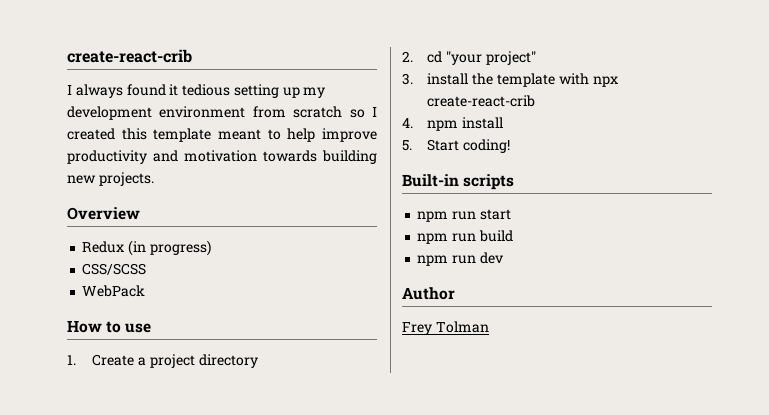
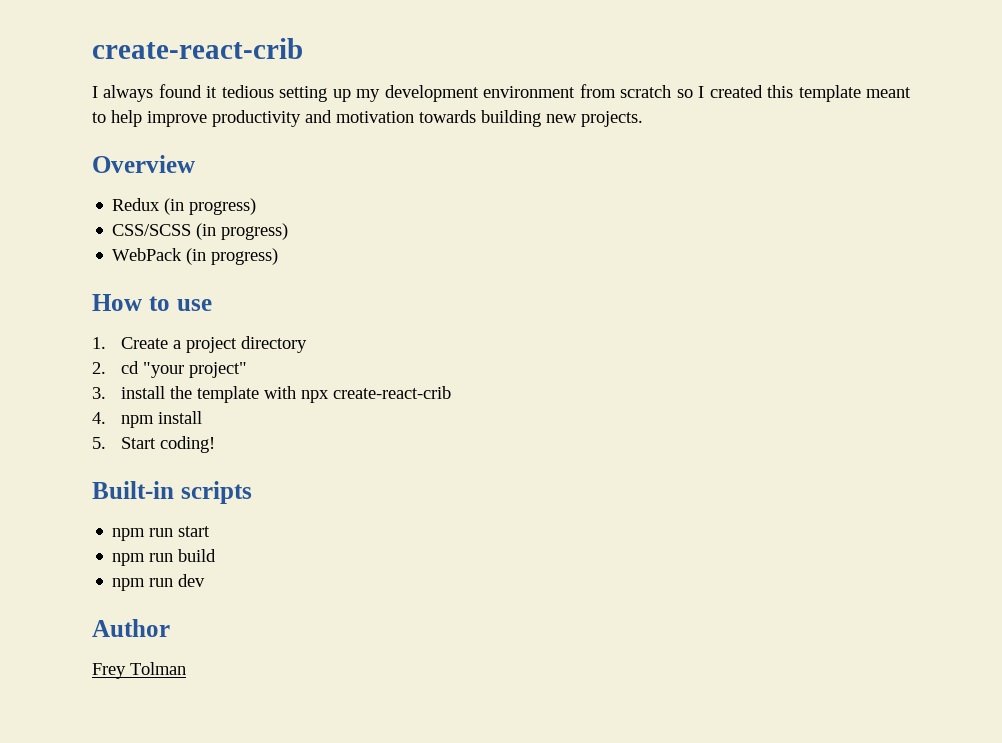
(147, 269) none -> [196,223,289,240] (in progress)
(146, 291) none -> [186,248,279,265] (in progress)

